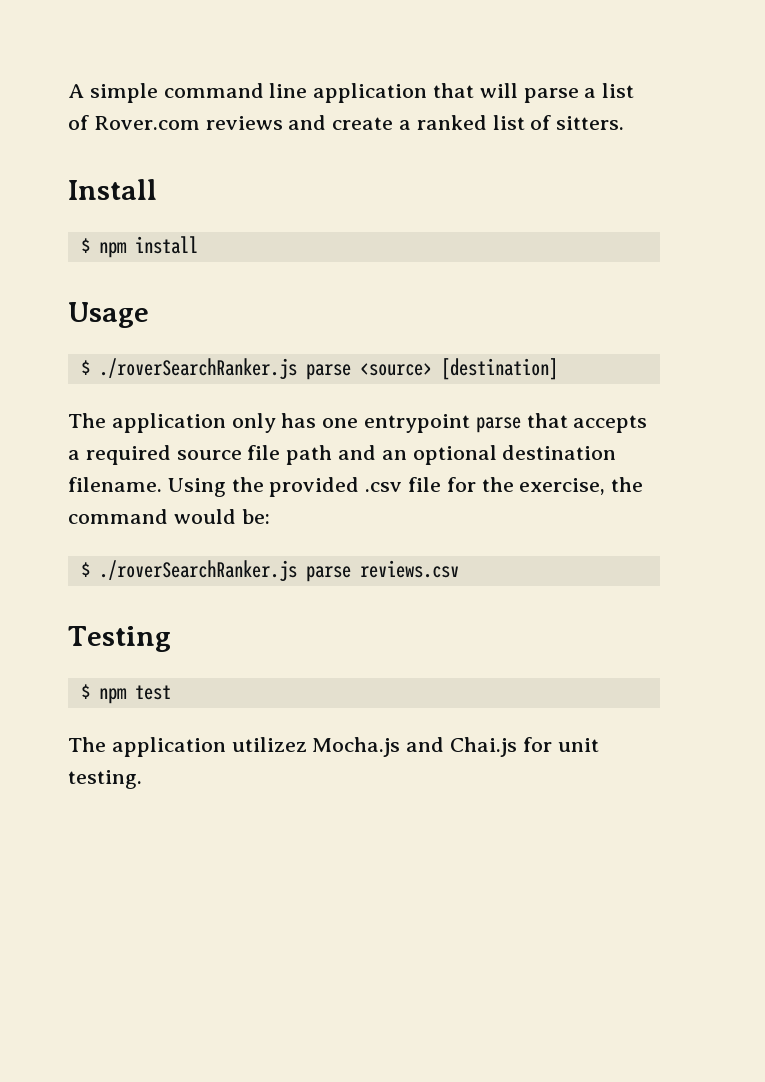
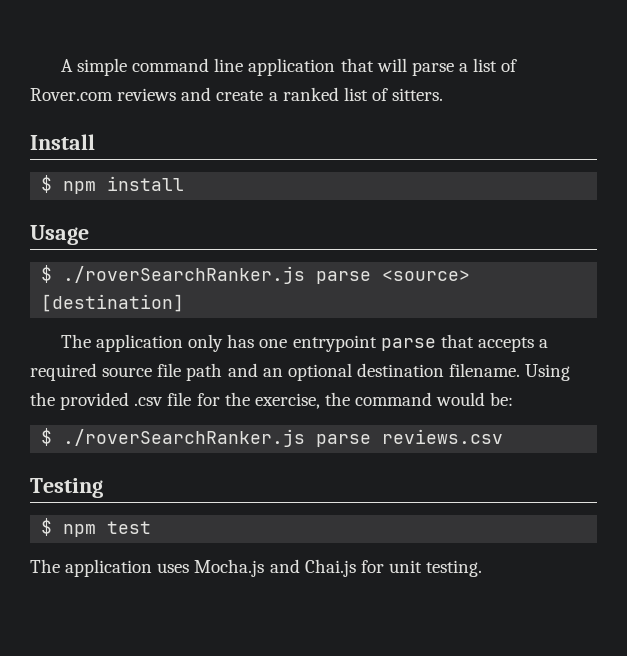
[231,737,307,752] utilizez -> [157,563,190,573] uses

